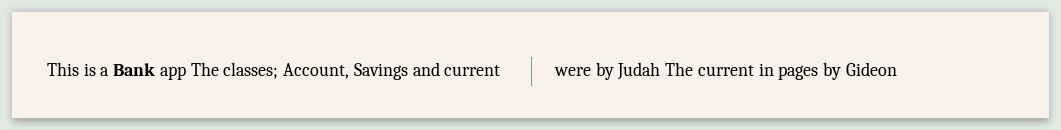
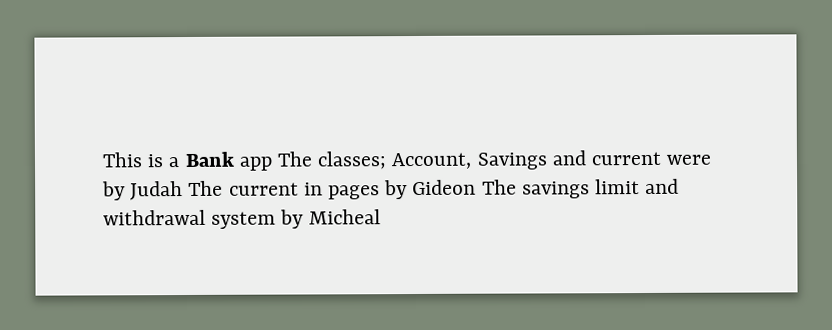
(897, 69) none -> [481,178,680,199] [103,209,381,229] The savings limit and withdrawal system by Micheal

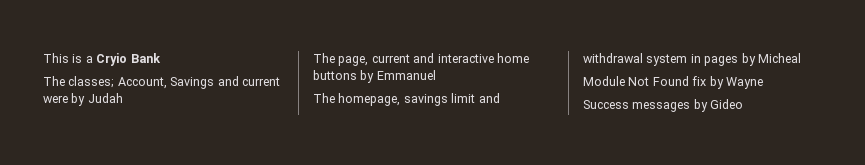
(181, 162) none -> [96,53,128,66] Cryio
[238,156,273,171] app -> (161, 58) //
[188,179,517,200] The current in pages by Gideon The -> [313,53,529,66] [313,70,436,83] [313,93,401,106] // The page, current and interactive home buttons by Emmanuel // The homepage,
(277, 220) none -> [690,54,739,66] in pages
(381, 217) none -> [583,76,763,89] [583,99,744,112] // Module Not Found fix by Wayne // Success messages by Gideo

